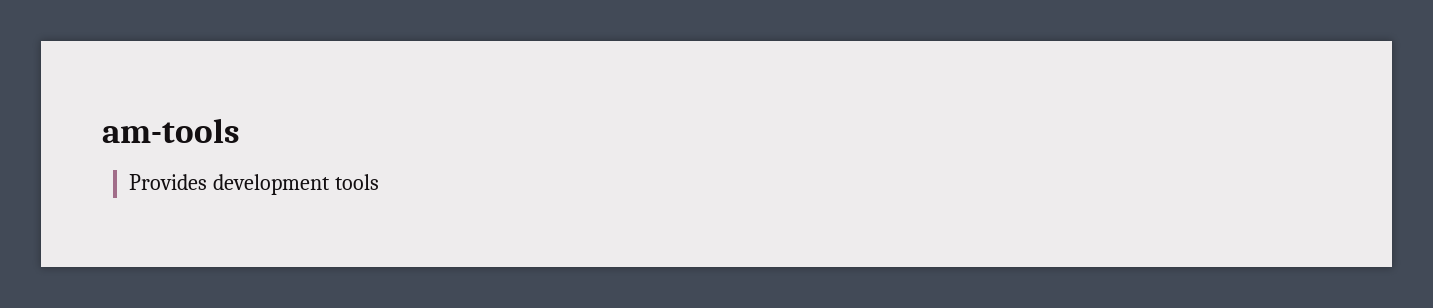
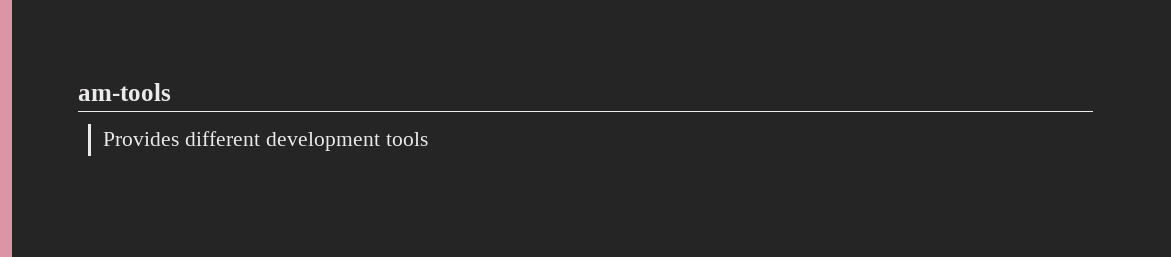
(207, 182) none -> [184,131,260,146] different

